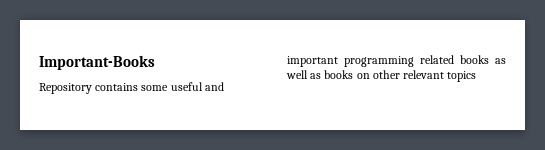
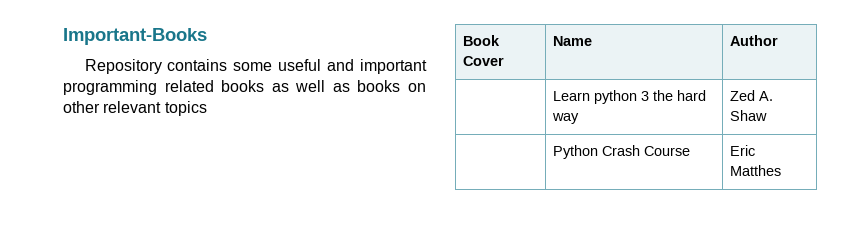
(477, 76) none -> [463,35,501,46] [463,56,505,66] [553,36,593,46] [730,35,779,46] [553,90,707,104] [552,113,580,124] [730,90,774,101] [730,110,768,121] [553,145,691,159] [730,145,756,156] [730,165,782,176] // Book Cover | Name | Author // | Learn python 3 the hard way | Zed A. Shaw // | Python Crash Course | Eric Matthes

